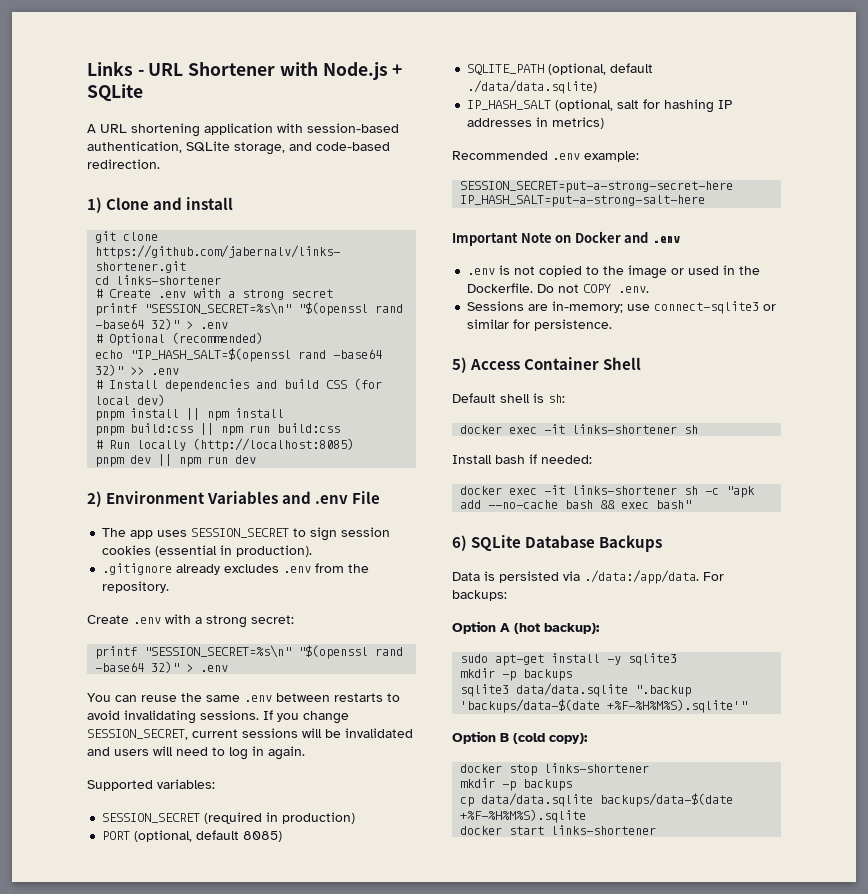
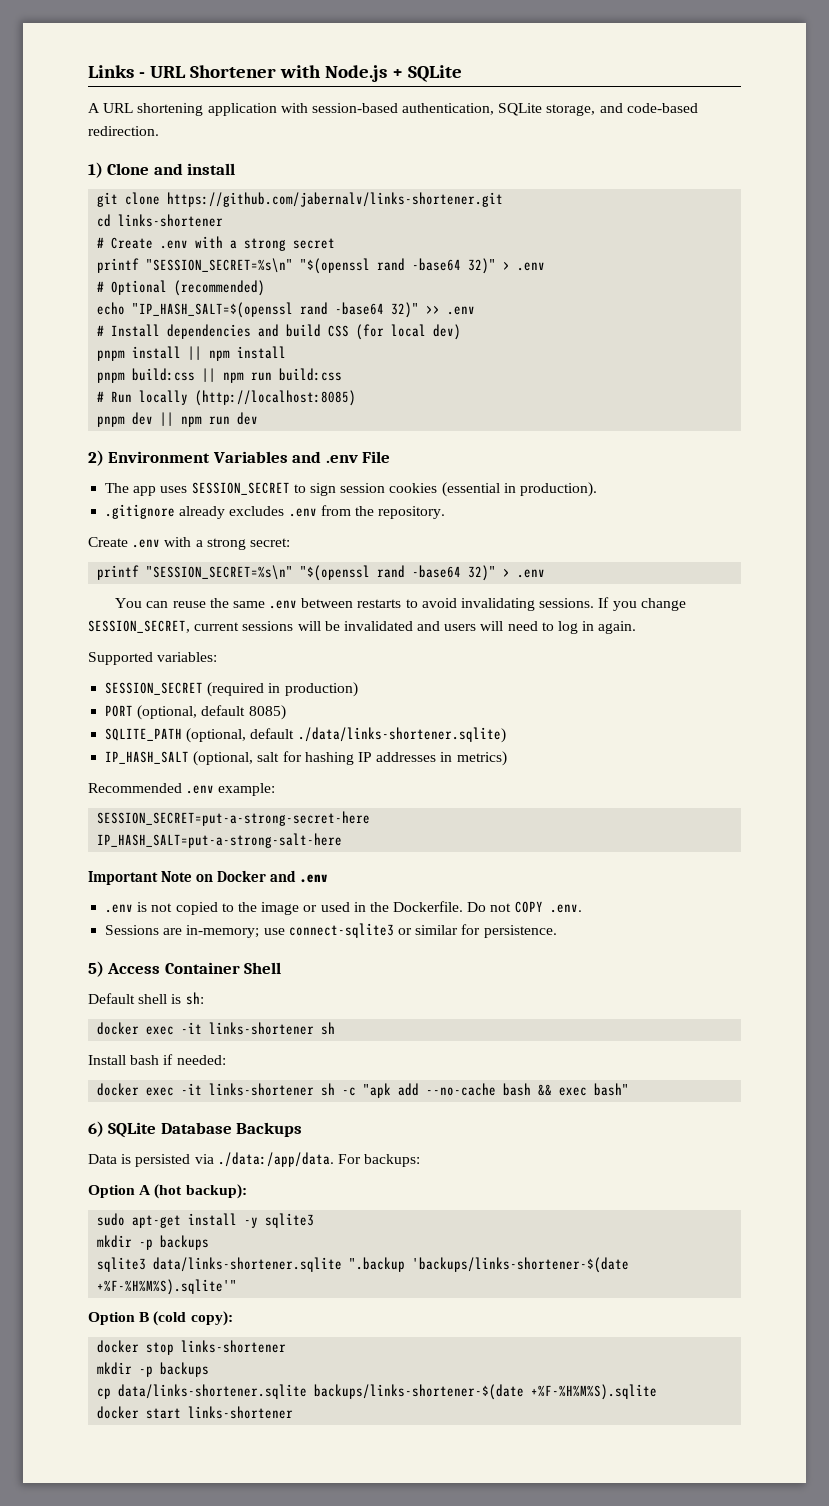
[467,80,598,94] ./data/data.sqlite) -> [297,727,506,743] ./data/links-shortener.sqlite)
[516,683,692,697] [460,699,601,713] data/data.sqlite ".backup 'backups/data-$(date -> [153,1257,630,1273] data/links-shortener.sqlite ".backup 'backups/links-shortener-$(date
[481,793,734,807] data/data.sqlite backups/data-$(date -> [118,1384,525,1400] data/links-shortener.sqlite backups/links-shortener-$(date

